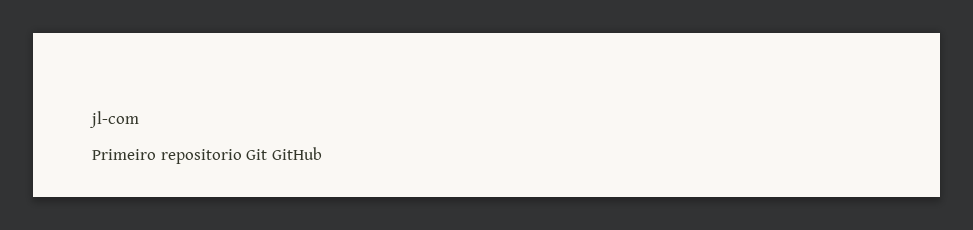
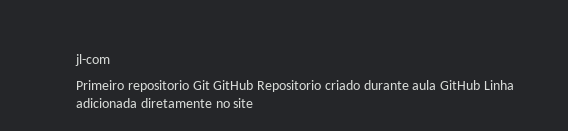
(322, 153) none -> [257,80,515,92] [76,98,254,108] Repositorio criado durante aula GitHub Linha adicionada diretamente no site

